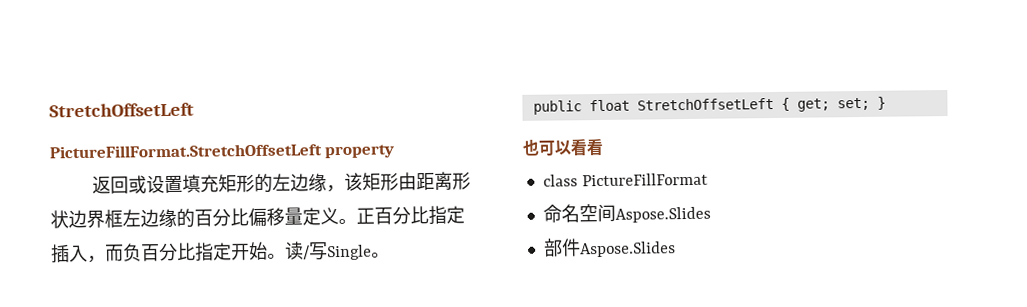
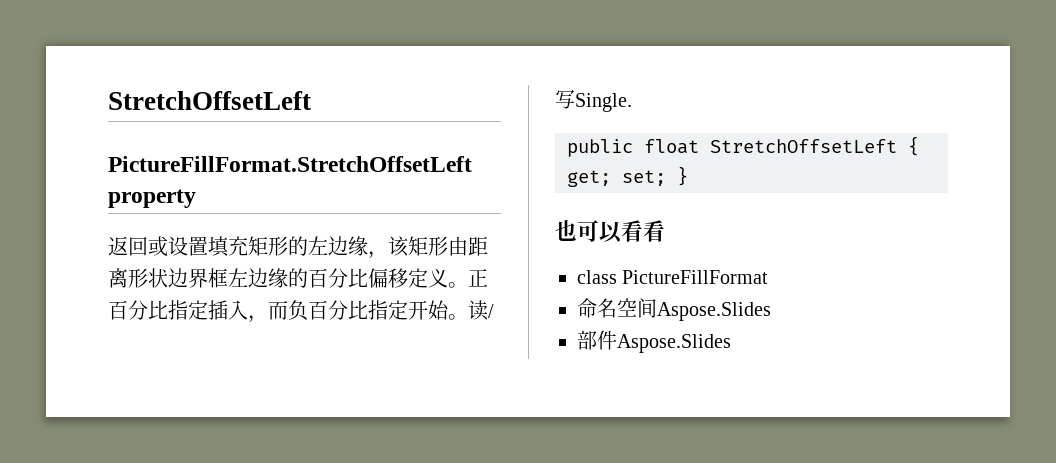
[284,207,303,226] 量 -> (408, 278) none
[327,244,390,261] Single。 -> [575,93,632,112] Single.

